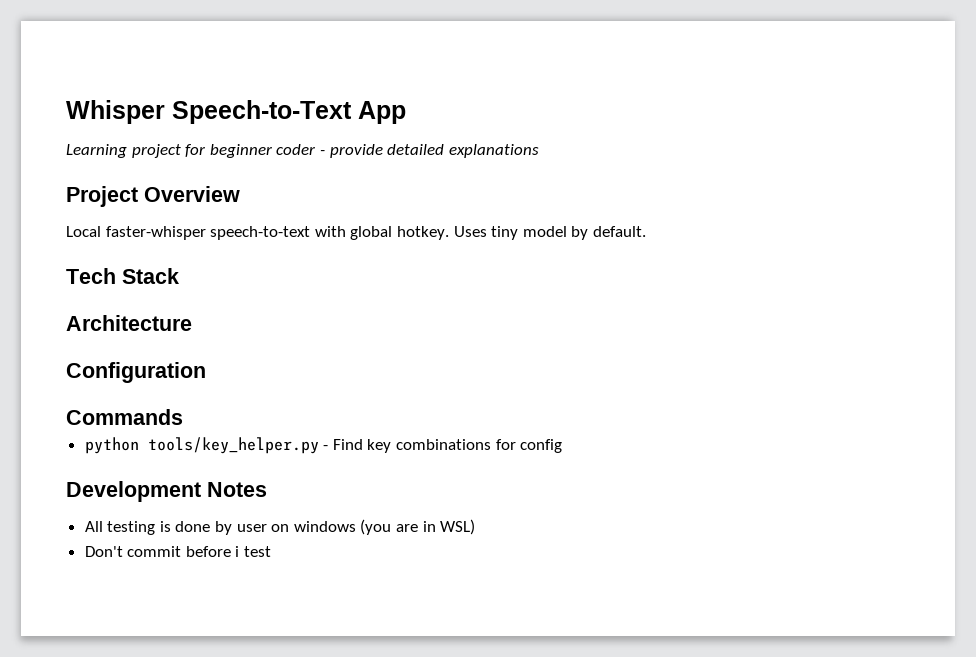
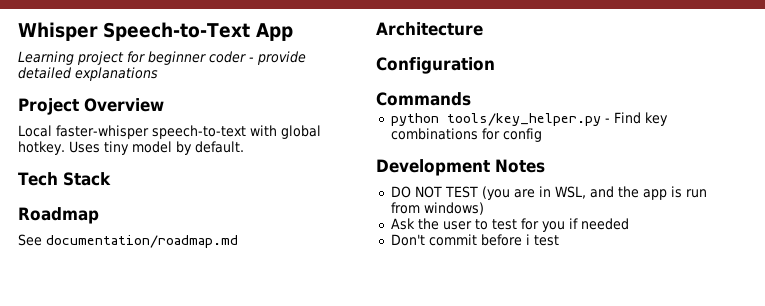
(179, 276) none -> [18,207,99,224] [18,234,238,248] // Roadmap // See documentation/roadmap.md
[84,519,476,535] All testing is done by user on windows (you are in WSL) -> [390,186,707,200] [390,202,484,215] [390,218,629,232] DO NOT TEST (you are in WSL, and the app is run from windows) // Ask the user to test for you if needed

